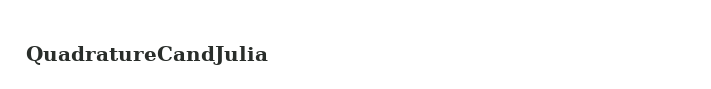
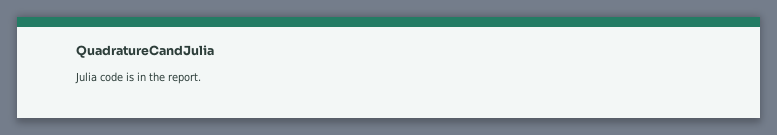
(268, 55) none -> [75,72,201,84] // Julia code is in the report.

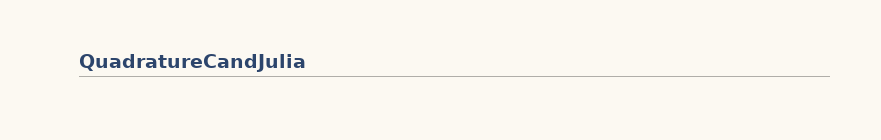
[75,72,201,84] // Julia code is in the report. -> (306, 63) none

